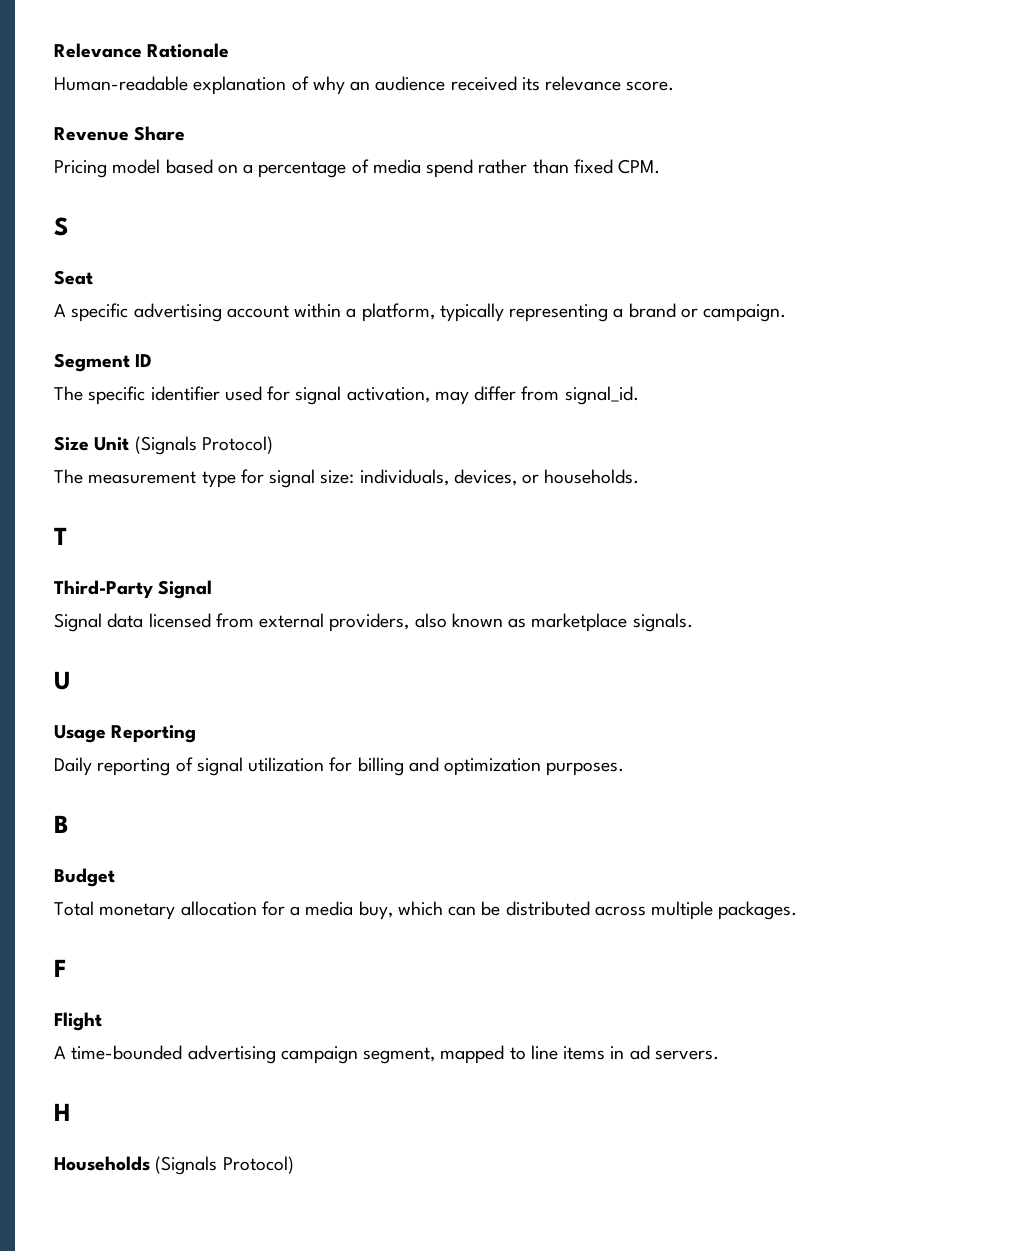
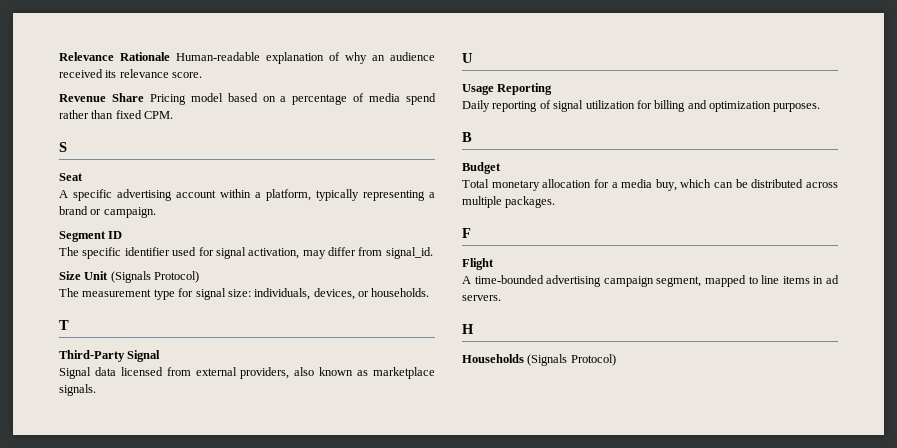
(230, 50) // -> (170, 56) none
(186, 133) // -> (144, 97) none

